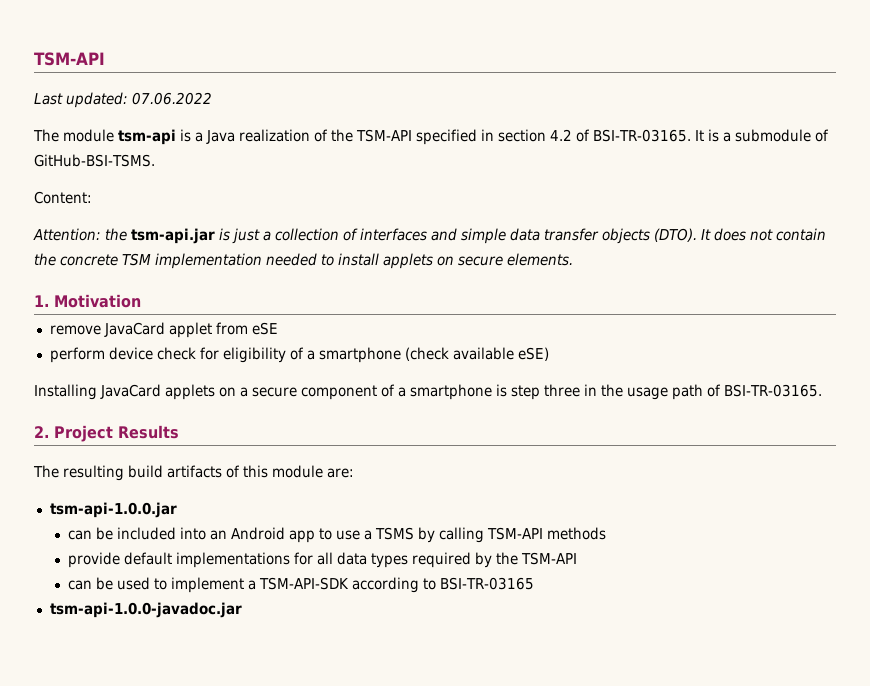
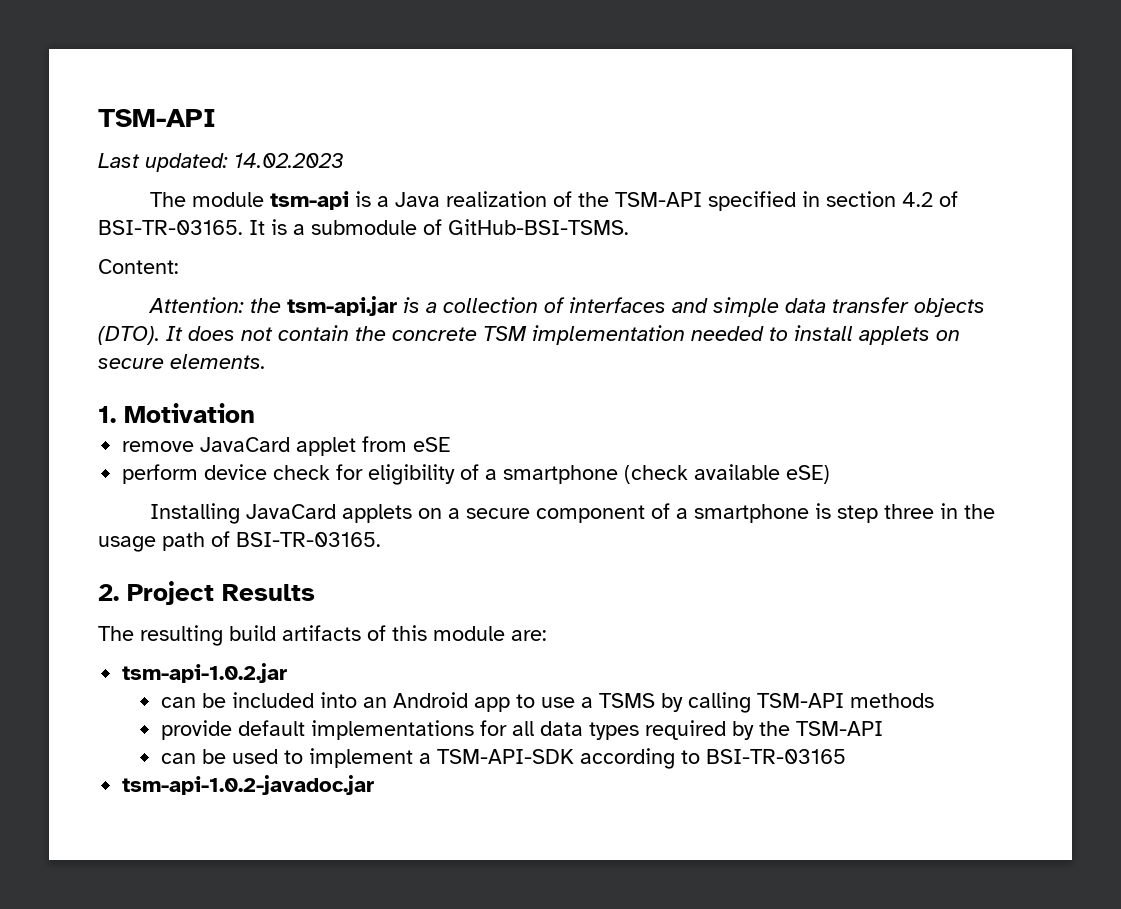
[132,92,212,105] 07.06.2022 -> [234,153,344,168] 14.02.2023
[232,228,260,244] just -> (421, 305) none
[49,502,177,518] tsm-api-1.0.0.jar -> [122,663,288,683] tsm-api-1.0.2.jar
[49,602,242,618] tsm-api-1.0.0-javadoc.jar -> [122,775,375,795] tsm-api-1.0.2-javadoc.jar

